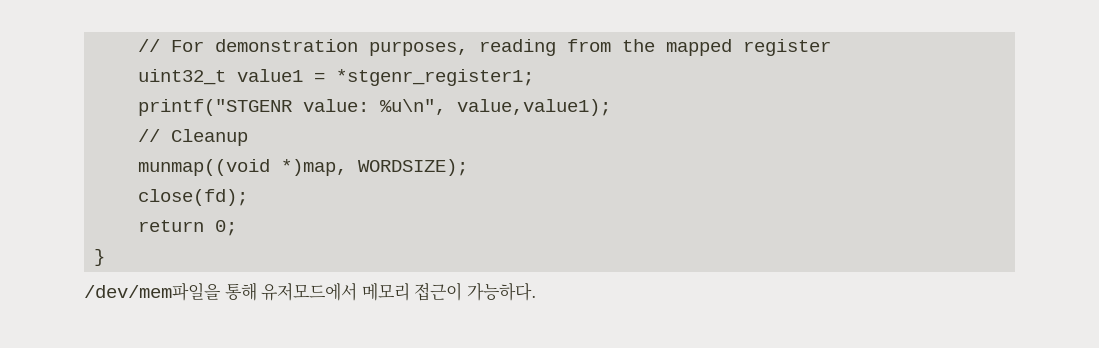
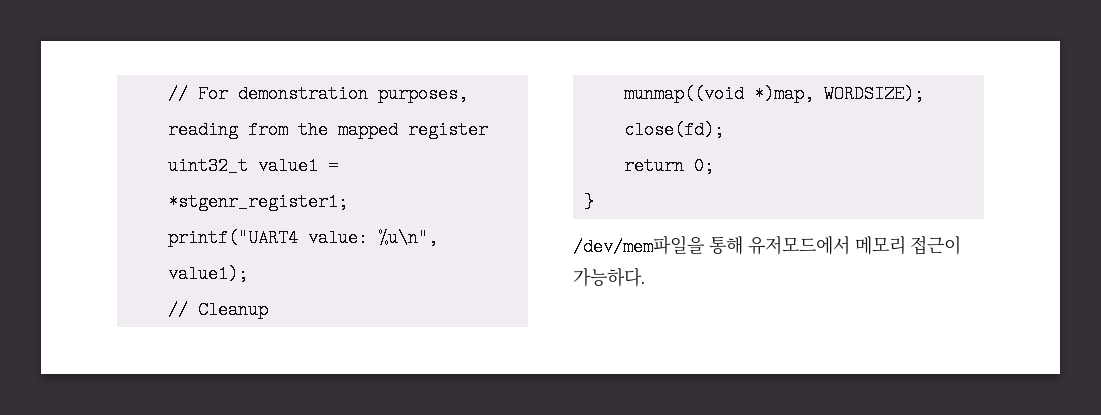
[138,99,293,116] printf("STGENR -> [167,229,298,247] printf("UART4
[457,99,612,116] value,value1); -> [167,265,248,283] value1);

